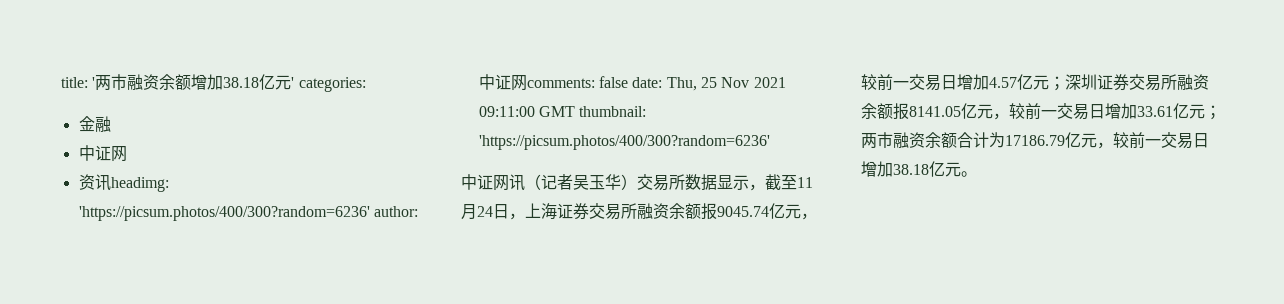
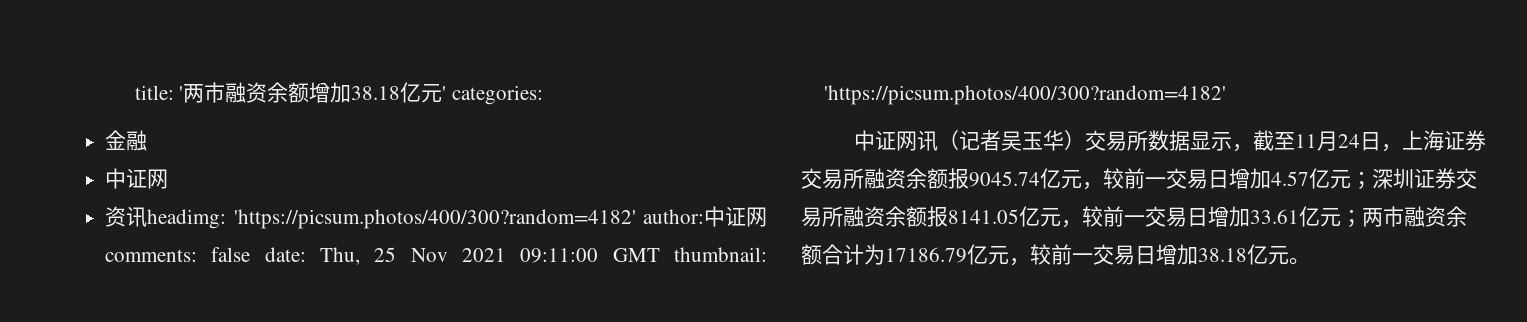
[78,206,370,221] 'https://picsum.photos/400/300?random=6236' -> [233,209,636,229] 'https://picsum.photos/400/300?random=4182'
[478,135,770,150] 'https://picsum.photos/400/300?random=6236' -> [824,85,1227,105] 'https://picsum.photos/400/300?random=4182'

